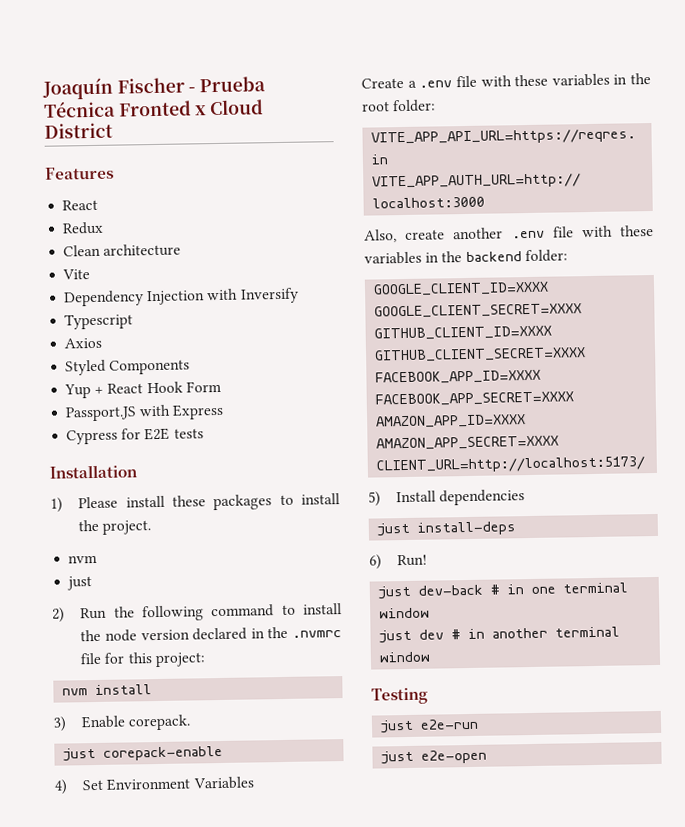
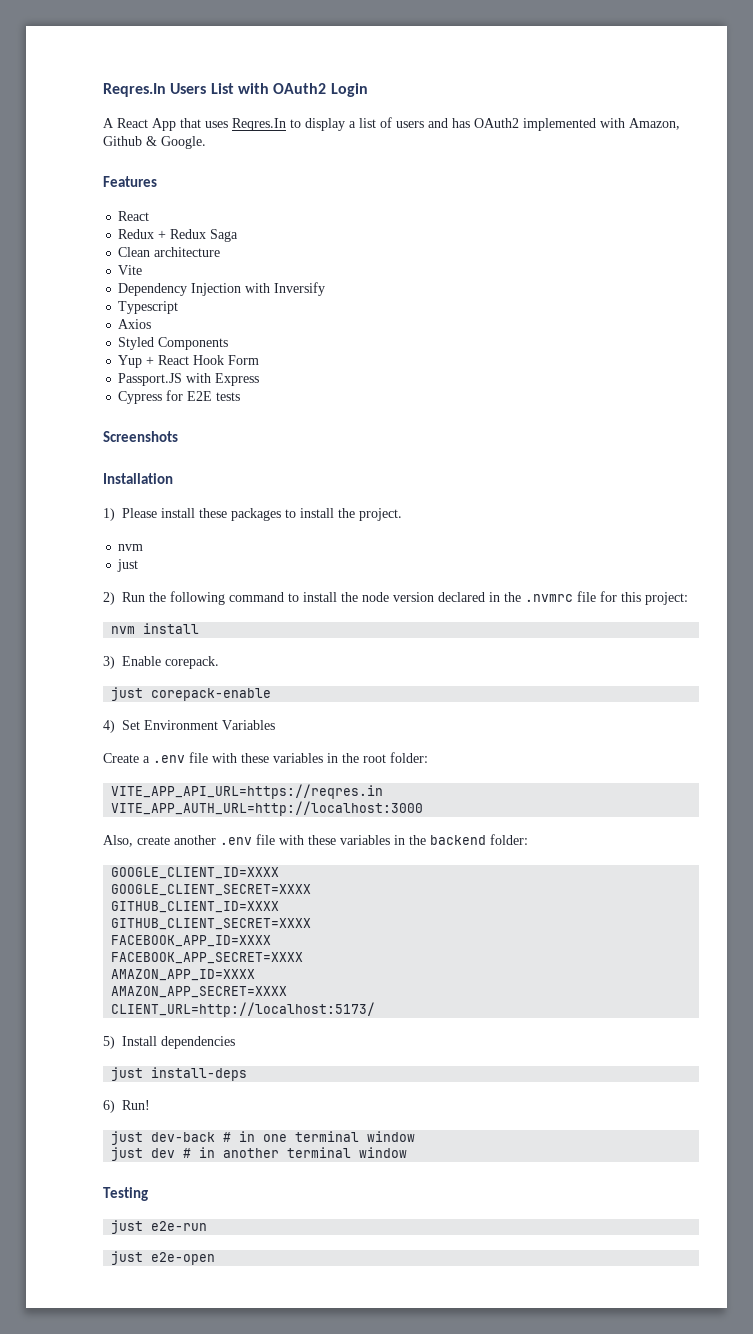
[42,76,267,100] [43,99,265,118] [44,122,113,139] Joaquín Fischer - Prueba Técnica Fronted x Cloud District -> [103,83,368,97] [103,117,680,131] [103,136,206,149] Reqres.In Users List with OAuth2 Login // A React App that uses Reqres.In to display a list of users and has OAuth2 implemented with Amazon, Github & Google.
(105, 228) none -> [158,229,239,242] + Redux Saga
(204, 433) none -> [103,431,178,442] // Screenshots

